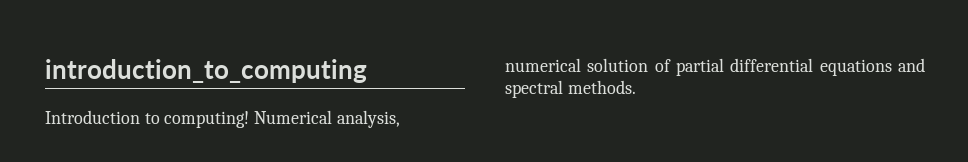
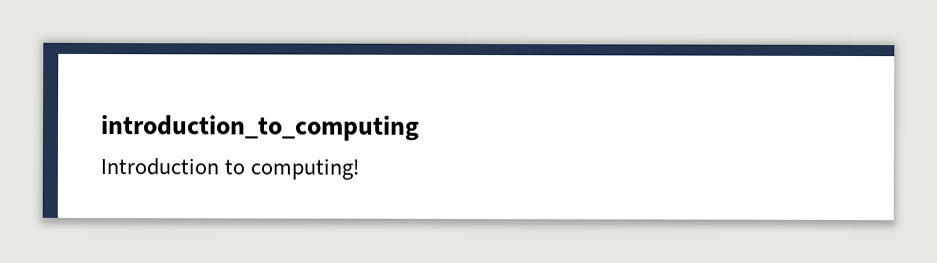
[254,110,400,128] [505,58,925,76] [505,80,636,98] Numerical analysis, numerical solution of partial differential equations and spectral methods. -> (361, 169) none

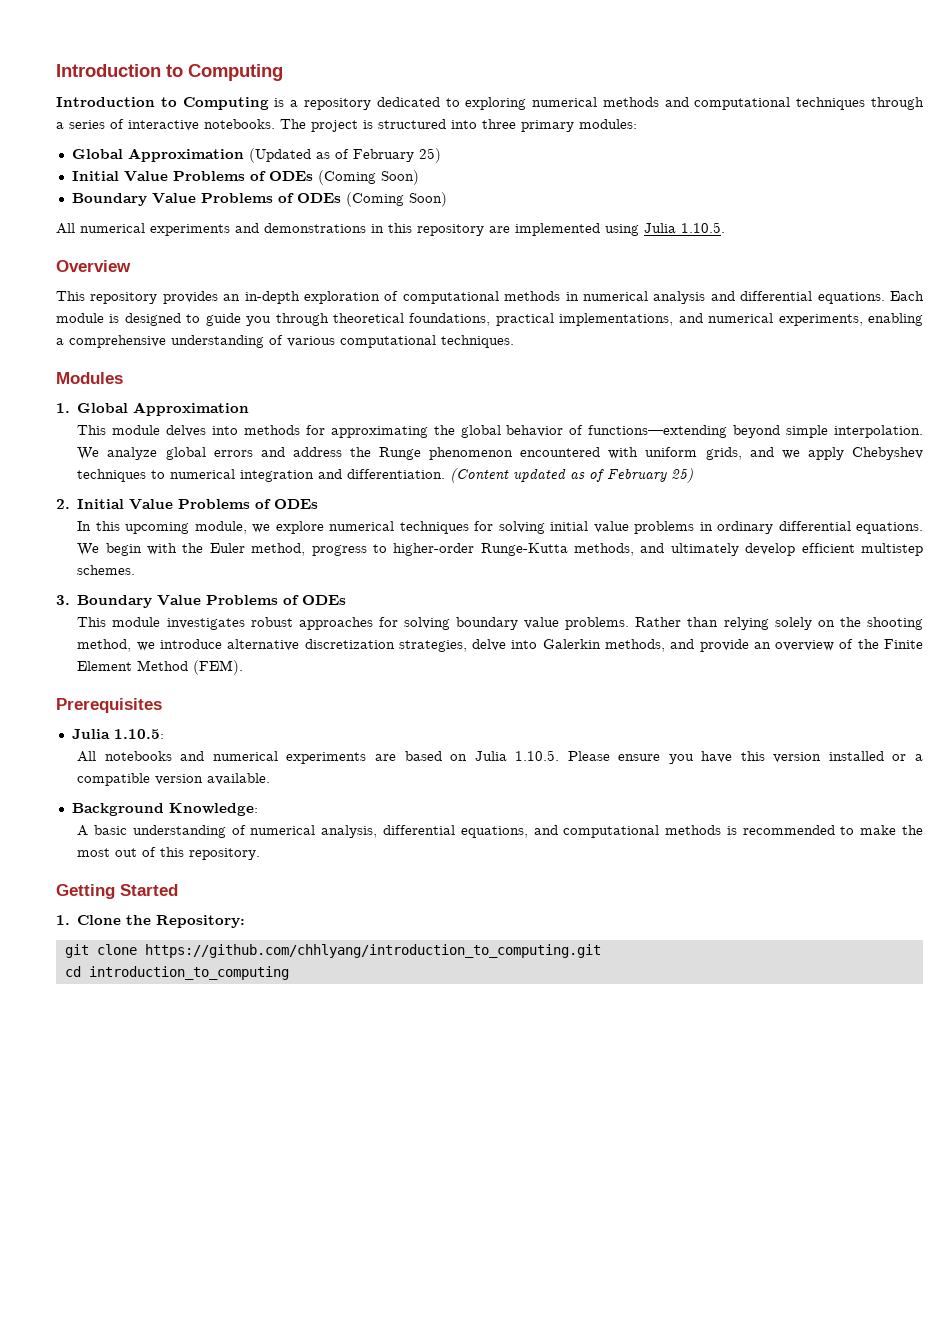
[100,115,420,141] [100,158,361,180] introduction_to_computing // Introduction to computing! -> [56,64,283,81] [56,97,925,110] [56,119,637,132] [71,148,441,163] [71,170,419,185] [71,192,447,207] [56,222,725,236] [56,260,131,272] [56,291,924,304] [56,313,924,326] [56,335,514,348] [56,372,123,384] [56,402,250,416] [77,425,923,438] [77,447,923,460] [77,468,694,483] [56,499,319,510] [77,521,923,534] [77,543,923,556] [77,565,136,575] [56,595,347,608] [77,617,923,630] [77,639,923,652] [77,660,244,675] [56,698,162,713] [71,729,164,739] [77,750,923,764] [77,773,271,786] [71,803,258,816] [77,825,923,838] [77,847,261,860] [56,884,178,899] [56,915,246,928] [64,944,601,958] [64,966,289,980] Introduction to Computing // Introduction to Computing is a repository dedicated to exploring numerical methods and computational techniques through a series of interactive notebooks. The project is structured into three primary modules: // Global Approximation (Updated as of February 25) // Initial Value Problems of ODEs (Coming Soon) // Boundary Value Problems of ODEs (Coming Soon) // All numerical experiments and demonstrations in this repository are implemented using Julia 1.10.5. // Overview // This repository provides an in-depth exploration of computational methods in numerical analysis and differential equations. Each module is designed to guide you through theoretical foundations, practical implementations, and numerical experiments, enabling a comprehensive understanding of various computational techniques. // Modules // 1. Global Approximation // This module delves into methods for approximating the global behavior of functions—extending beyond simple interpolation. We analyze global errors and address the Runge phenomenon encountered with uniform grids, and we apply Chebyshev techniques to numerical integration and differentiation. (Content updated as of February 25) // 2. Initial Value Problems of ODEs // In this upcoming module, we explore numerical techniques for solving initial value problems in ordinary differential equations. We begin with the Euler method, progress to higher-order Runge-Kutta methods, and ultimately develop efficient multistep schemes. // 3. Boundary Value Problems of ODEs // This module investigates robust approaches for solving boundary value problems. Rather than relying solely on the shooting method, we introduce alternative discretization strategies, delve into Galerkin methods, and provide an overview of the Finite Element Method (FEM). // Prerequisites // Julia 1.10.5: // All notebooks and numerical experiments are based on Julia 1.10.5. Please ensure you have this version installed or a compatible version available. // Background Knowledge: // A basic understanding of numerical analysis, differential equations, and computational methods is recommended to make the most out of this repository. // Getting Started // 1. Clone the Repository: // git clone https://github.com/chhlyang/introduction_to_computing.git // cd introduction_to_computing

